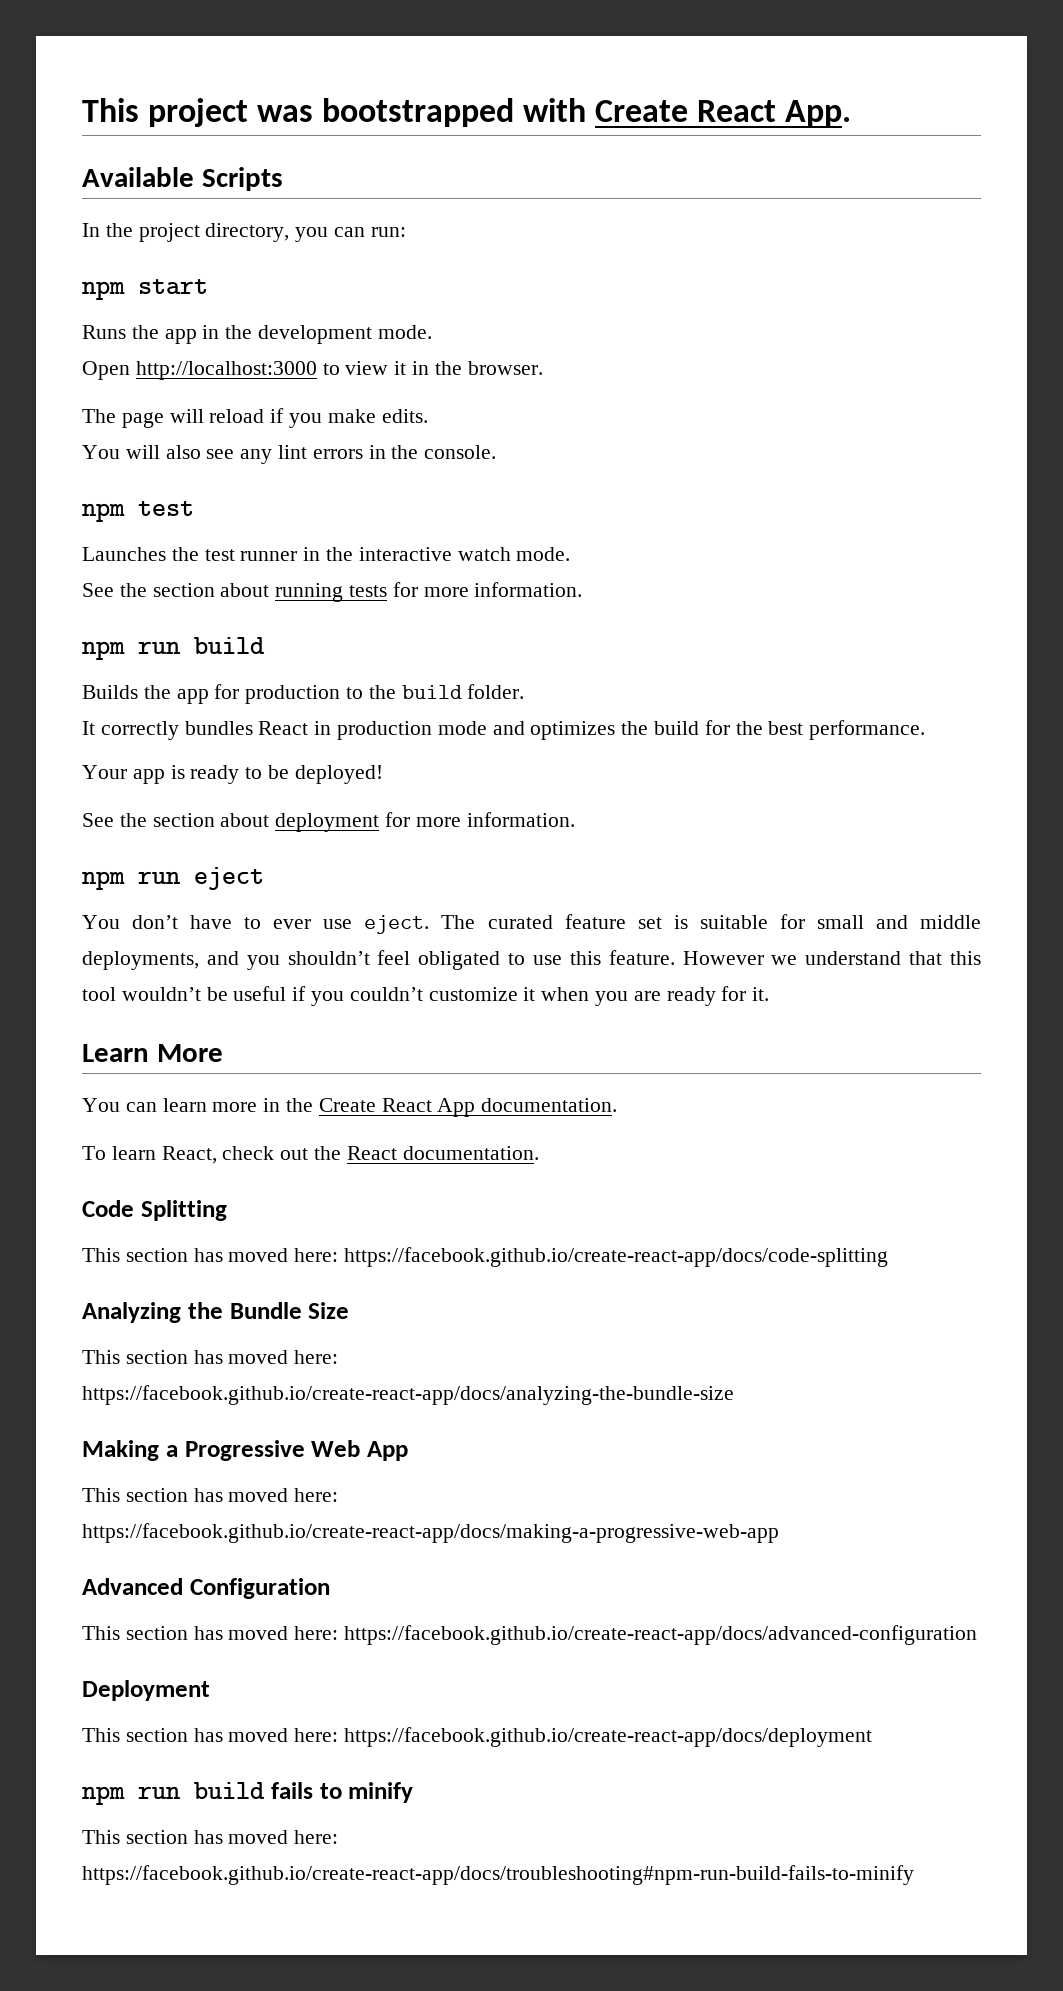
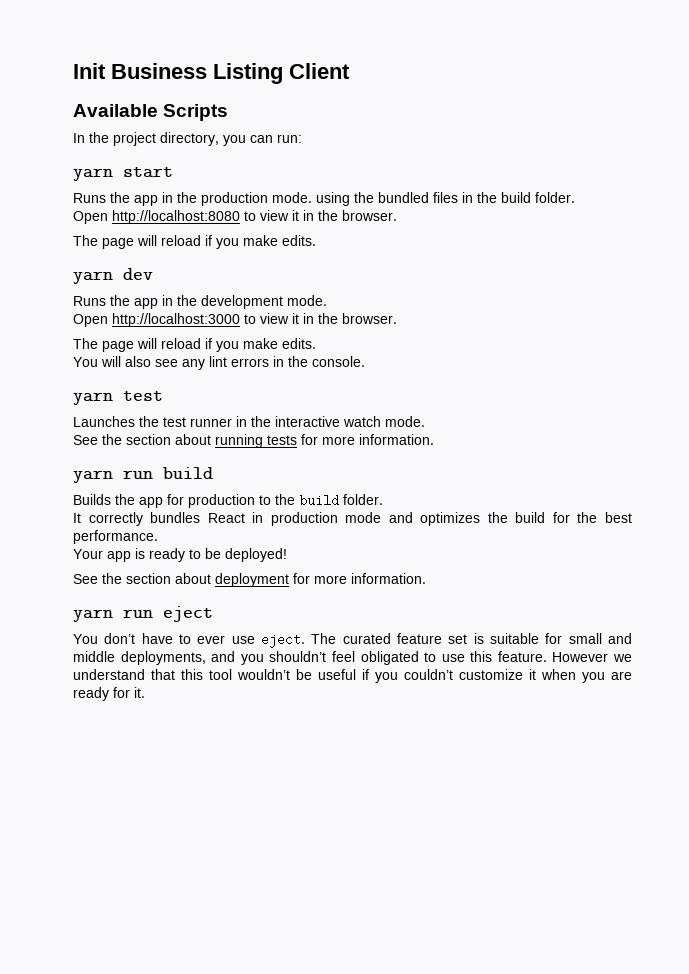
[82,98,852,127] This project was bootstrapped with Create React App. -> [73,63,350,84] Init Business Listing Client
[82,281,125,300] npm -> [73,168,113,181] yarn
(208, 287) none -> [73,192,575,206] [73,210,397,224] [73,235,316,249] [73,268,153,284] // Runs the app in the production mode. using the bundled files in the build folder. // Open http://localhost:8080 to view it in the browser. // The page will reload if you make edits. // yarn dev
[82,503,125,522] npm -> [73,392,113,405] yarn
[82,641,125,660] npm -> [73,470,113,483] yarn
[82,871,125,890] npm -> [73,609,113,622] yarn
[82,1044,223,1062] [82,1098,618,1117] [82,1146,539,1164] [82,1200,227,1221] [82,1247,889,1267] [82,1302,350,1323] [82,1350,339,1364] [82,1385,734,1405] [82,1440,408,1461] [82,1488,339,1502] [82,1523,779,1543] [82,1578,330,1599] [82,1625,978,1645] [82,1680,210,1701] [82,1727,873,1747] [82,1782,414,1805] [82,1830,339,1844] [82,1865,914,1885] // Learn More // You can learn more in the Create React App documentation. // To learn React, check out the React documentation. // Code Splitting // This section has moved here: https://facebook.github.io/create-react-app/docs/code-splitting // Analyzing the Bundle Size // This section has moved here: https://facebook.github.io/create-react-app/docs/analyzing-the-bundle-size // Making a Progressive Web App // This section has moved here: https://facebook.github.io/create-react-app/docs/making-a-progressive-web-app // Advanced Configuration // This section has moved here: https://facebook.github.io/create-react-app/docs/advanced-configuration // Deployment // This section has moved here: https://facebook.github.io/create-react-app/docs/deployment // npm run build fails to minify // This section has moved here: https://facebook.github.io/create-react-app/docs/troubleshooting#npm-run-build-fails-to-minify -> (145, 692) none

